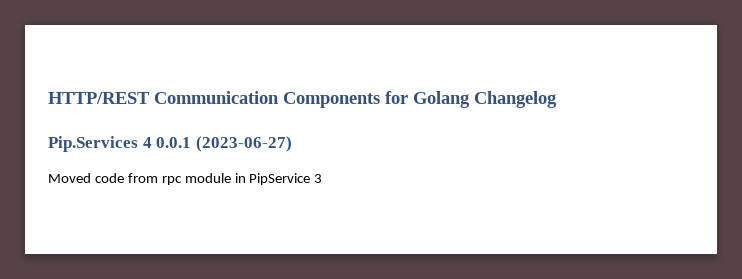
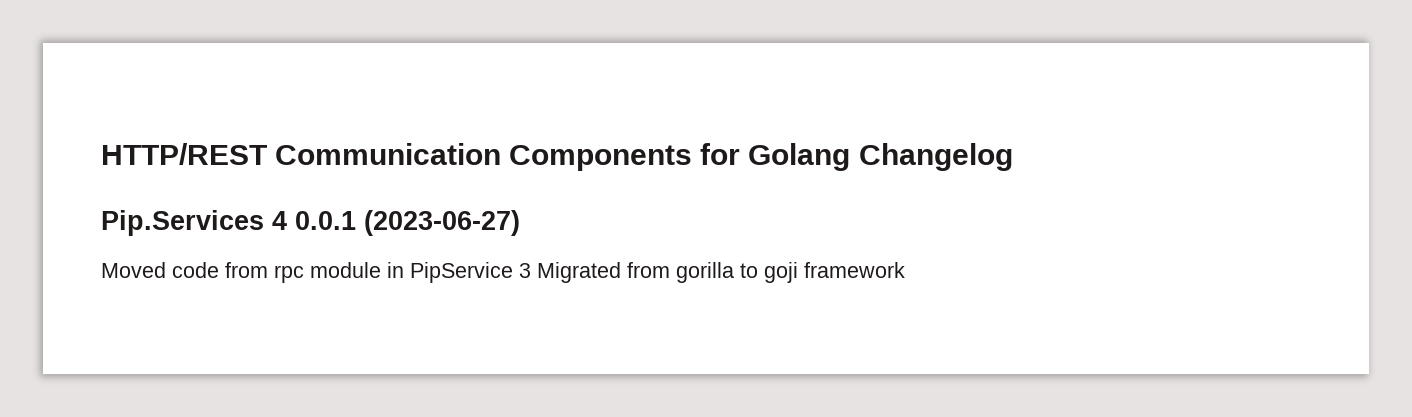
(323, 178) none -> [537,262,905,283] Migrated from gorilla to goji framework

